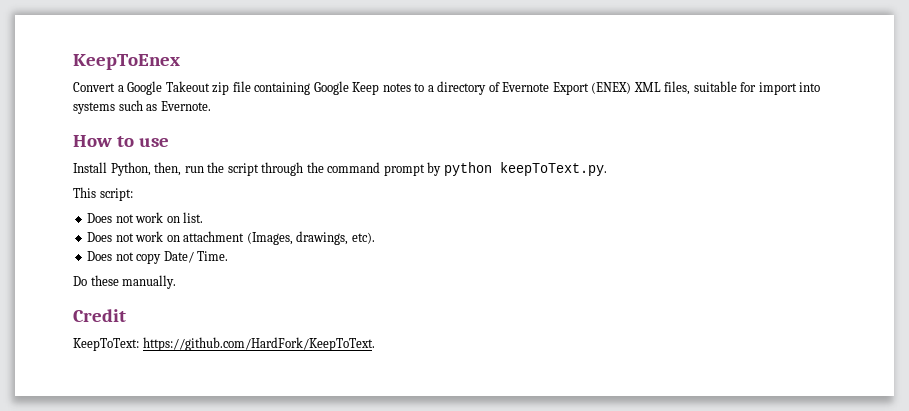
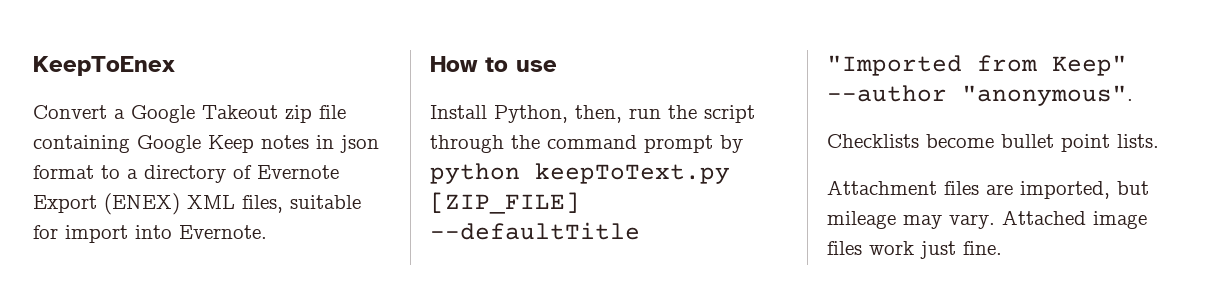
(411, 87) none -> [316,135,379,153] [33,165,94,179] in json format
[73,100,158,114] systems such as -> (172, 232) none
[499,162,607,176] [73,187,133,201] [87,212,204,223] [87,231,375,245] [87,251,229,264] [73,275,177,289] [73,309,126,322] [73,337,375,351] keepToText.py. // This script: // Does not work on list. // Does not work on attachment (Images, drawings, etc). // Does not copy Date/ Time. // Do these manually. // Credit // KeepToText: https://github.com/HardFork/KeepToText. -> [535,163,730,184] [430,192,580,214] [430,222,640,240] [827,55,1127,76] [827,85,1133,106] [827,134,1159,152] [827,180,1149,199] [827,210,1147,229] [827,241,1002,259] keepToText.py [ZIP_FILE] --defaultTitle "Imported from Keep" --author "anonymous". // Checklists become bullet point lists. // Attachment files are imported, but mileage may vary. Attached image files work just fine.

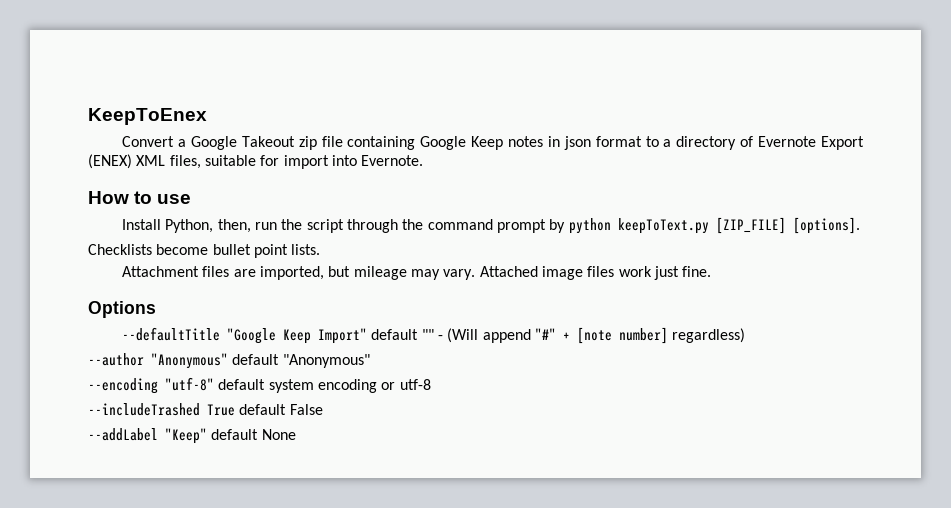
[430,222,640,240] [827,55,1127,76] [827,85,1133,106] --defaultTitle "Imported from Keep" --author "anonymous". -> [792,217,860,234] [options].
(1002, 248) none -> [88,301,156,318] [122,327,746,344] [88,353,370,369] [88,377,431,394] [88,403,323,416] [88,428,296,444] // Options // --defaultTitle "Google Keep Import" default "" - (Will append "#" + [note number] regardless) // --author "Anonymous" default "Anonymous" // --encoding "utf-8" default system encoding or utf-8 // --includeTrashed True default False // --addLabel "Keep" default None

